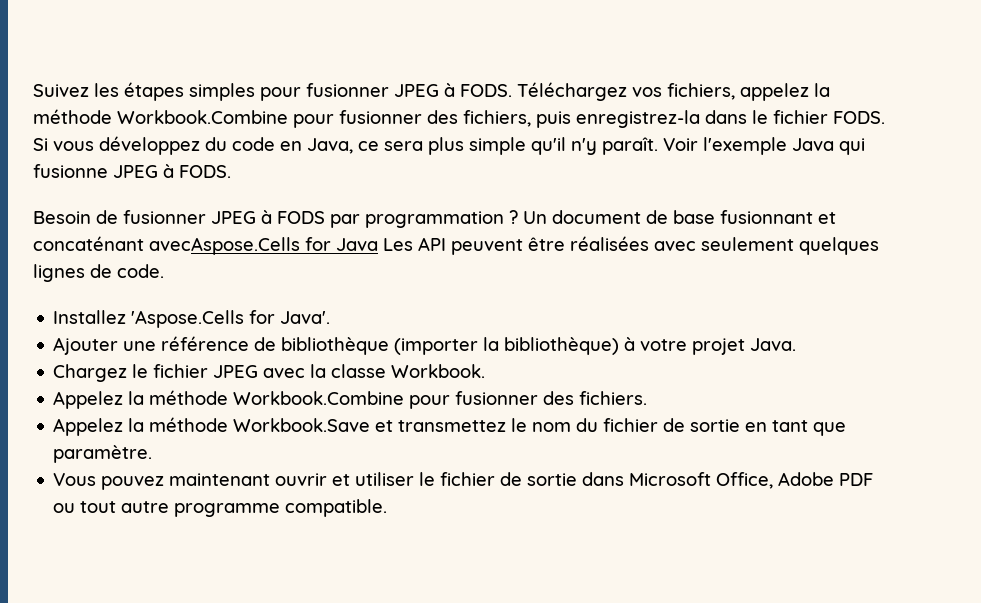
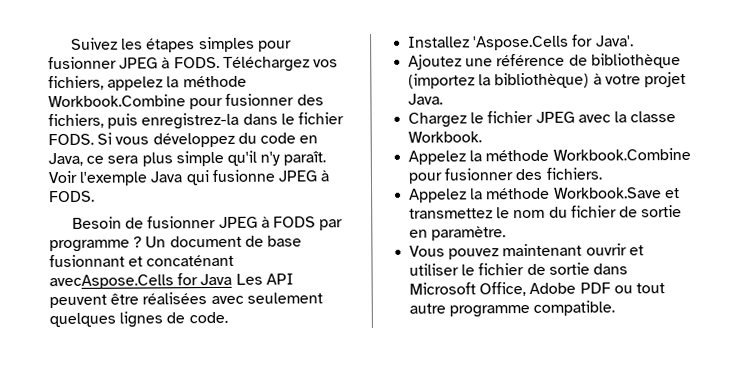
[365,211,504,228] programmation -> [49,239,130,253] programme
[53,337,119,355] Ajouter -> [408,54,463,70] Ajoutez
[394,338,479,355] (importer -> [408,73,476,89] (importez
[772,420,847,436] tant que -> (429, 233) none

